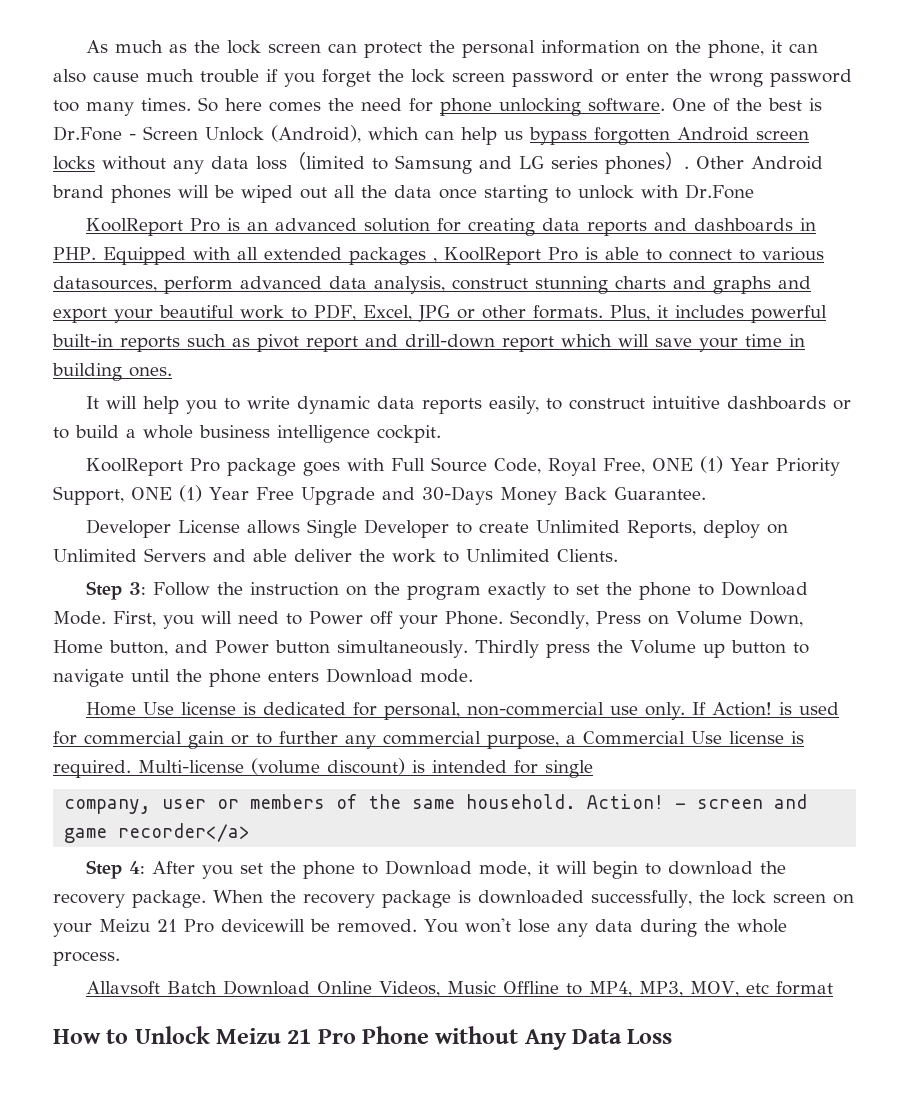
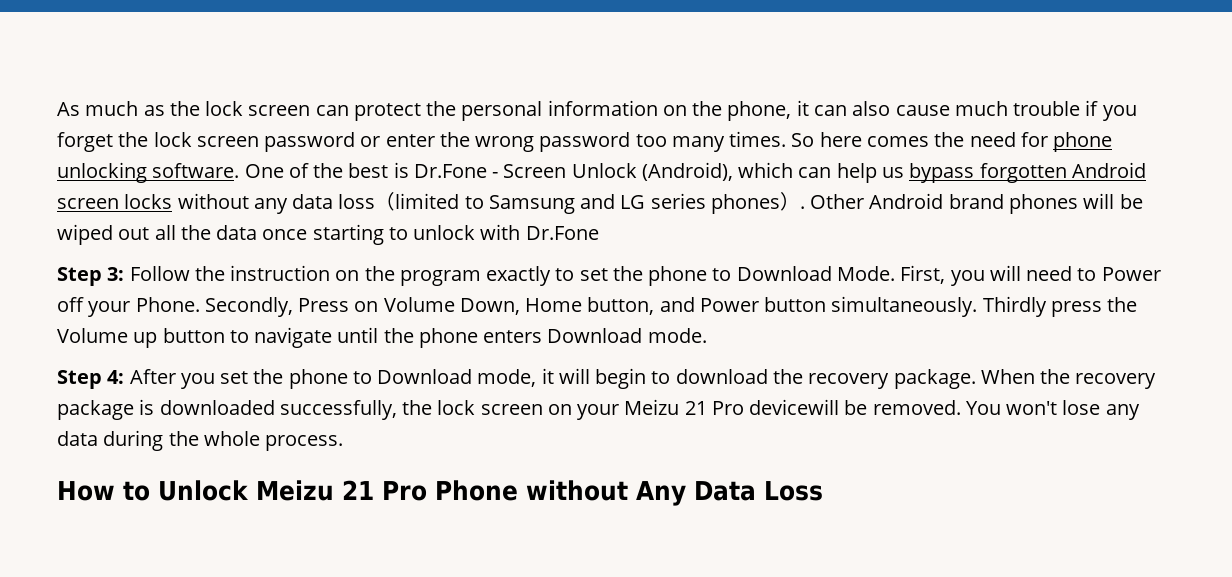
[85,218,816,236] [53,247,824,265] [53,276,811,294] [53,304,827,323] [52,334,805,352] [52,363,172,381] [85,396,852,414] [53,425,441,443] [85,456,841,476] [53,485,706,505] [85,519,788,538] [53,548,618,563] // KoolReport Pro is an advanced solution for creating data reports and dashboards in PHP. Equipped with all extended packages , KoolReport Pro is able to connect to various datasources, perform advanced data analysis, construct stunning charts and graphs and export your beautiful work to PDF, Excel, JPG or other formats. Plus, it includes powerful built-in reports such as pivot report and drill-down report which will save your time in building ones. // It will help you to write dynamic data reports easily, to construct intuitive dashboards or to build a whole business intelligence cockpit. // KoolReport Pro package goes with Full Source Code, Royal Free, ONE (1) Year Priority Support, ONE (1) Year Free Upgrade and 30-Days Money Back Guarantee. // Developer License allows Single Developer to create Unlimited Reports, deploy on Unlimited Servers and able deliver the work to Unlimited Clients. -> (599, 233) none
[85,702,840,720] [53,731,804,749] [53,758,593,778] [64,794,808,814] [64,823,251,843] // Home Use license is dedicated for personal, non-commercial use only. If Action! is used for commercial gain or to further any commercial purpose, a Commercial Use license is required. Multi-license (volume discount) is intended for single // company, user or members of the same household. Action! - screen and game recorder</a> -> (707, 335) none
[85,980,834,997] // Allavsoft Batch Download Online Videos, Music Offline to MP4, MP3, MOV, etc format -> (344, 443) none

